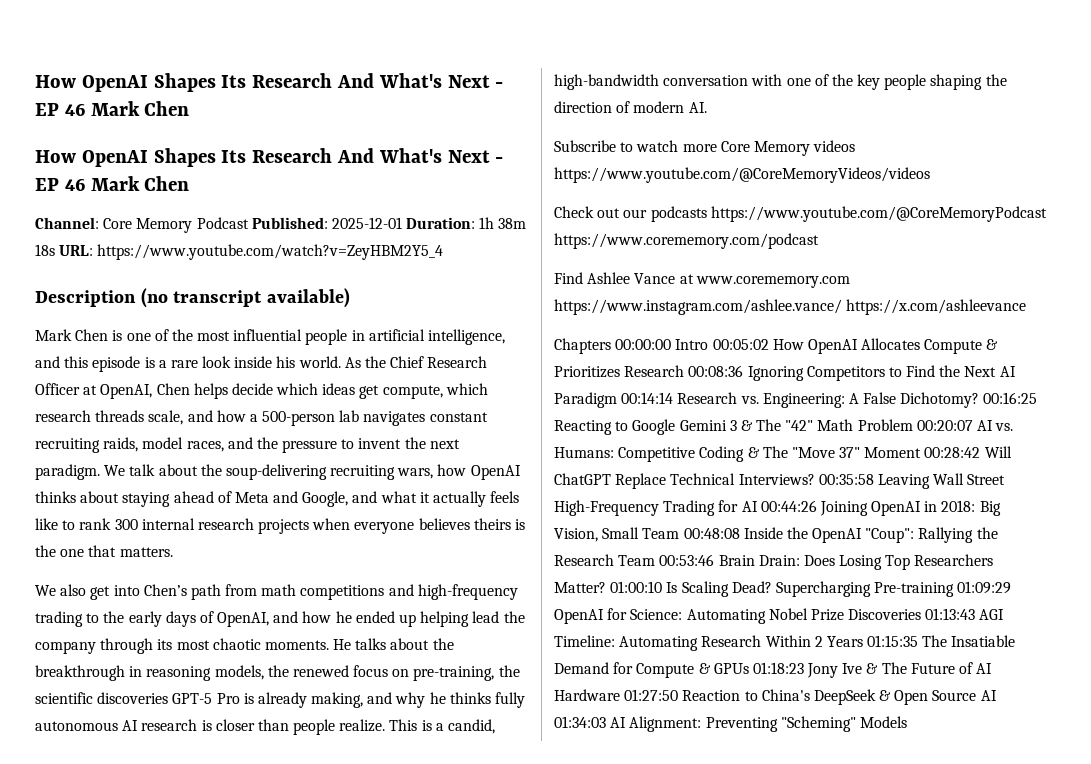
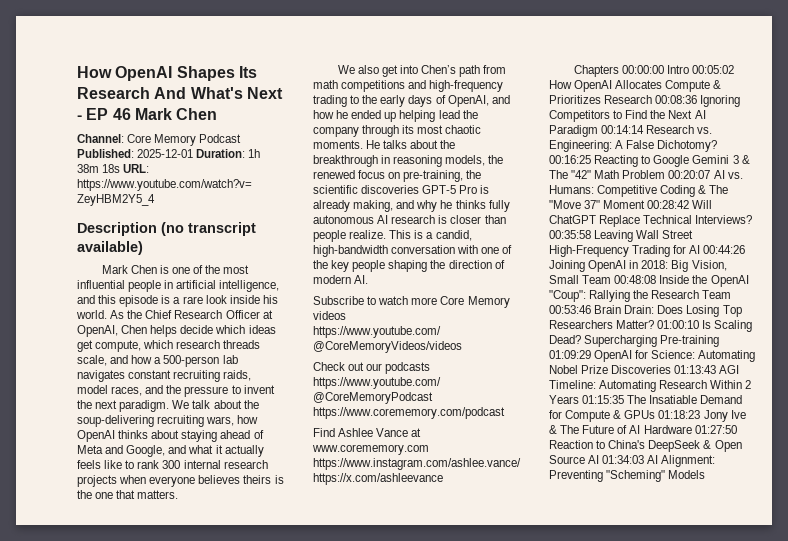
[35,148,504,167] [35,176,190,191] // How OpenAI Shapes Its Research And What's Next - EP 46 Mark Chen -> (218, 114) none

